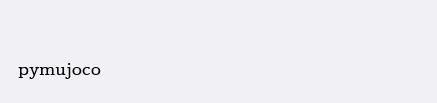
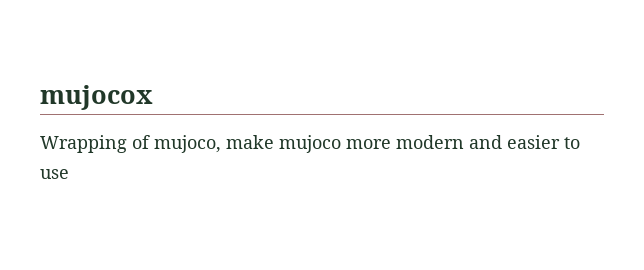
[18,63,101,79] pymujoco -> [40,85,153,110] [40,135,580,153] [40,169,69,179] mujocox // Wrapping of mujoco, make mujoco more modern and easier to use

